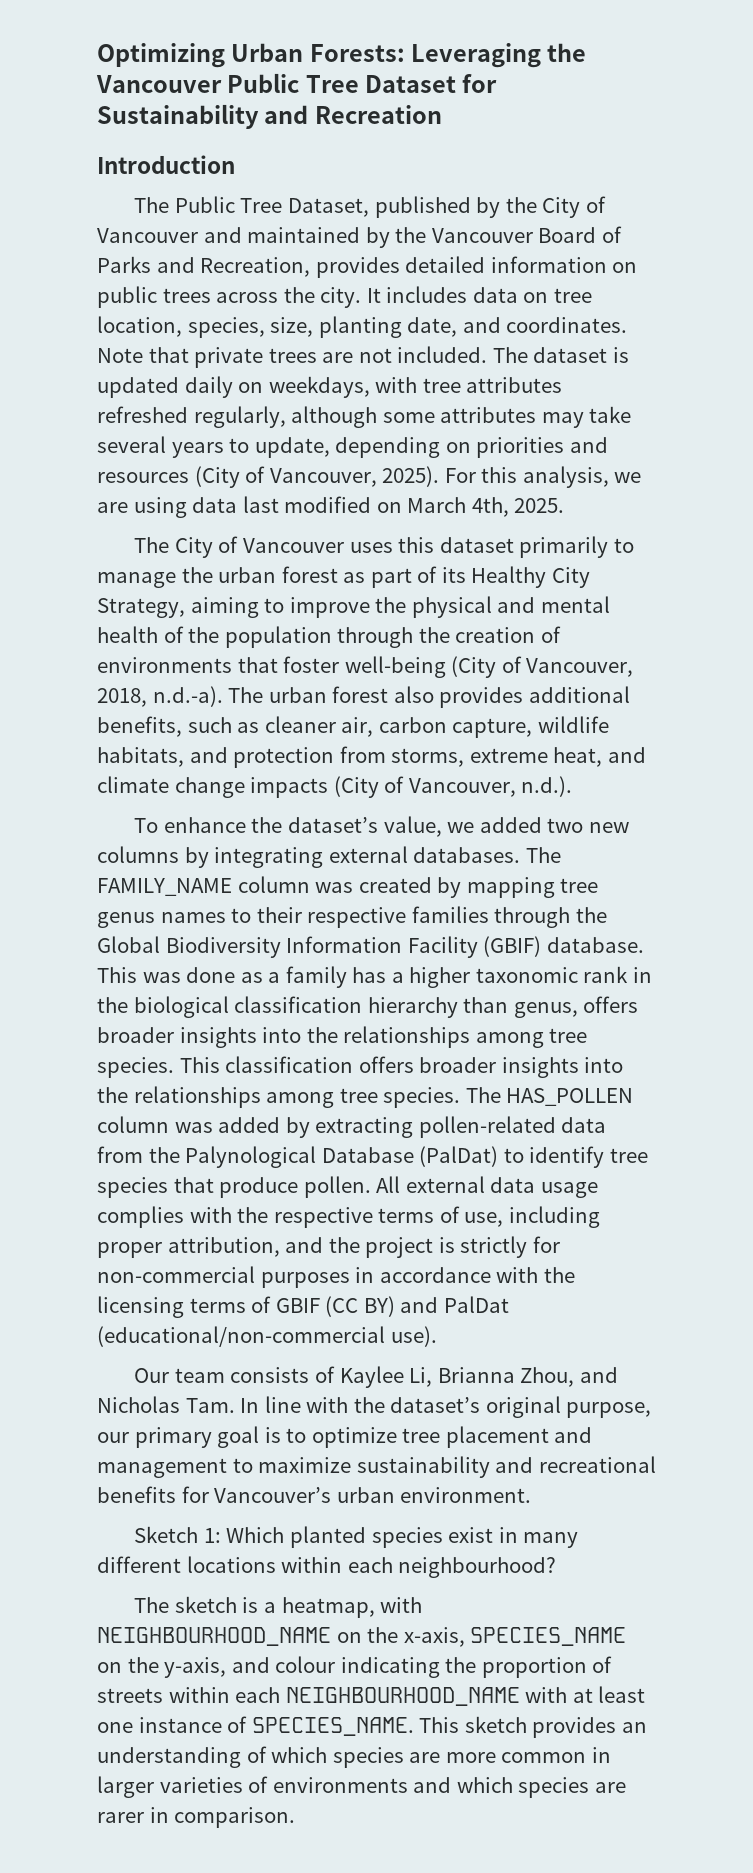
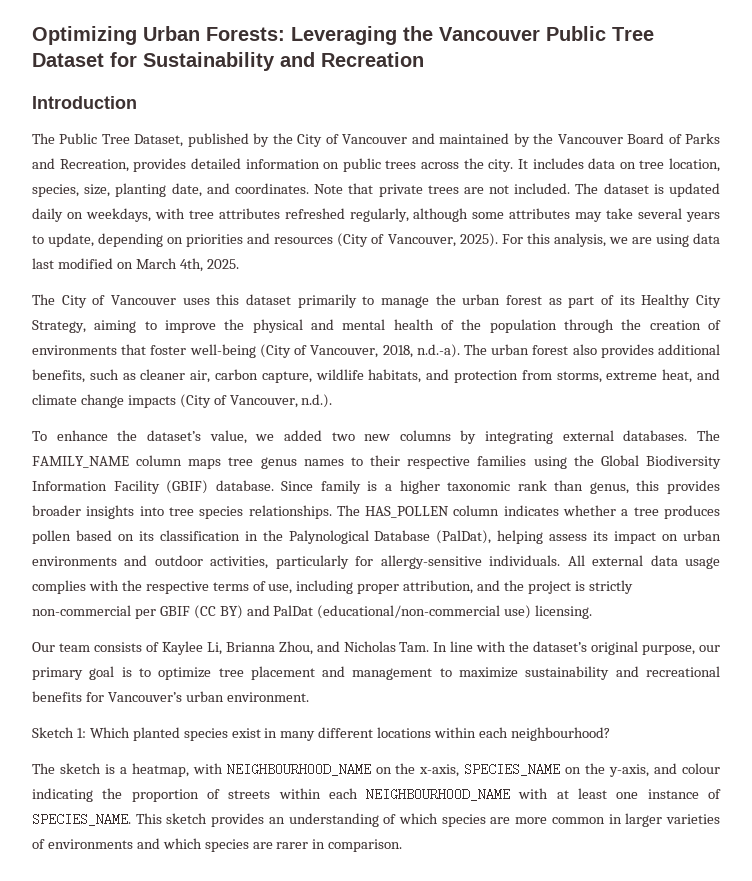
[315,877,555,898] was created by mapping -> [188,459,222,469] maps
[494,907,571,928] through -> [533,456,567,469] using
[97,966,652,988] [97,996,639,1018] [97,1026,588,1048] [97,1056,624,1078] [97,1086,634,1108] [97,1116,607,1138] [97,1146,648,1168] [97,1176,371,1198] This was done as a family has a higher taxonomic rank in the biological classification hierarchy than genus, offers broader insights into the relationships among tree species. This classification offers broader insights into the relationships among tree species. The HAS_POLLEN column was added by extracting pollen-related data from the Palynological Database (PalDat) to identify tree species that produce pollen. -> [281,480,720,494] [32,505,720,519] [32,530,721,544] [32,555,561,569] Since family is a higher taxonomic rank than genus, this provides broader insights into tree species relationships. The HAS_POLLEN column indicates whether a tree produces pollen based on its classification in the Palynological Database (PalDat), helping assess its impact on urban environments and outdoor activities, particularly for allergy-sensitive individuals.
[532,1236,560,1253] [97,1266,575,1288] [97,1296,272,1318] for non-commercial purposes in accordance with the licensing terms of -> [32,605,156,619] non-commercial per
[390,1326,437,1347] use). -> [504,605,593,619] use) licensing.

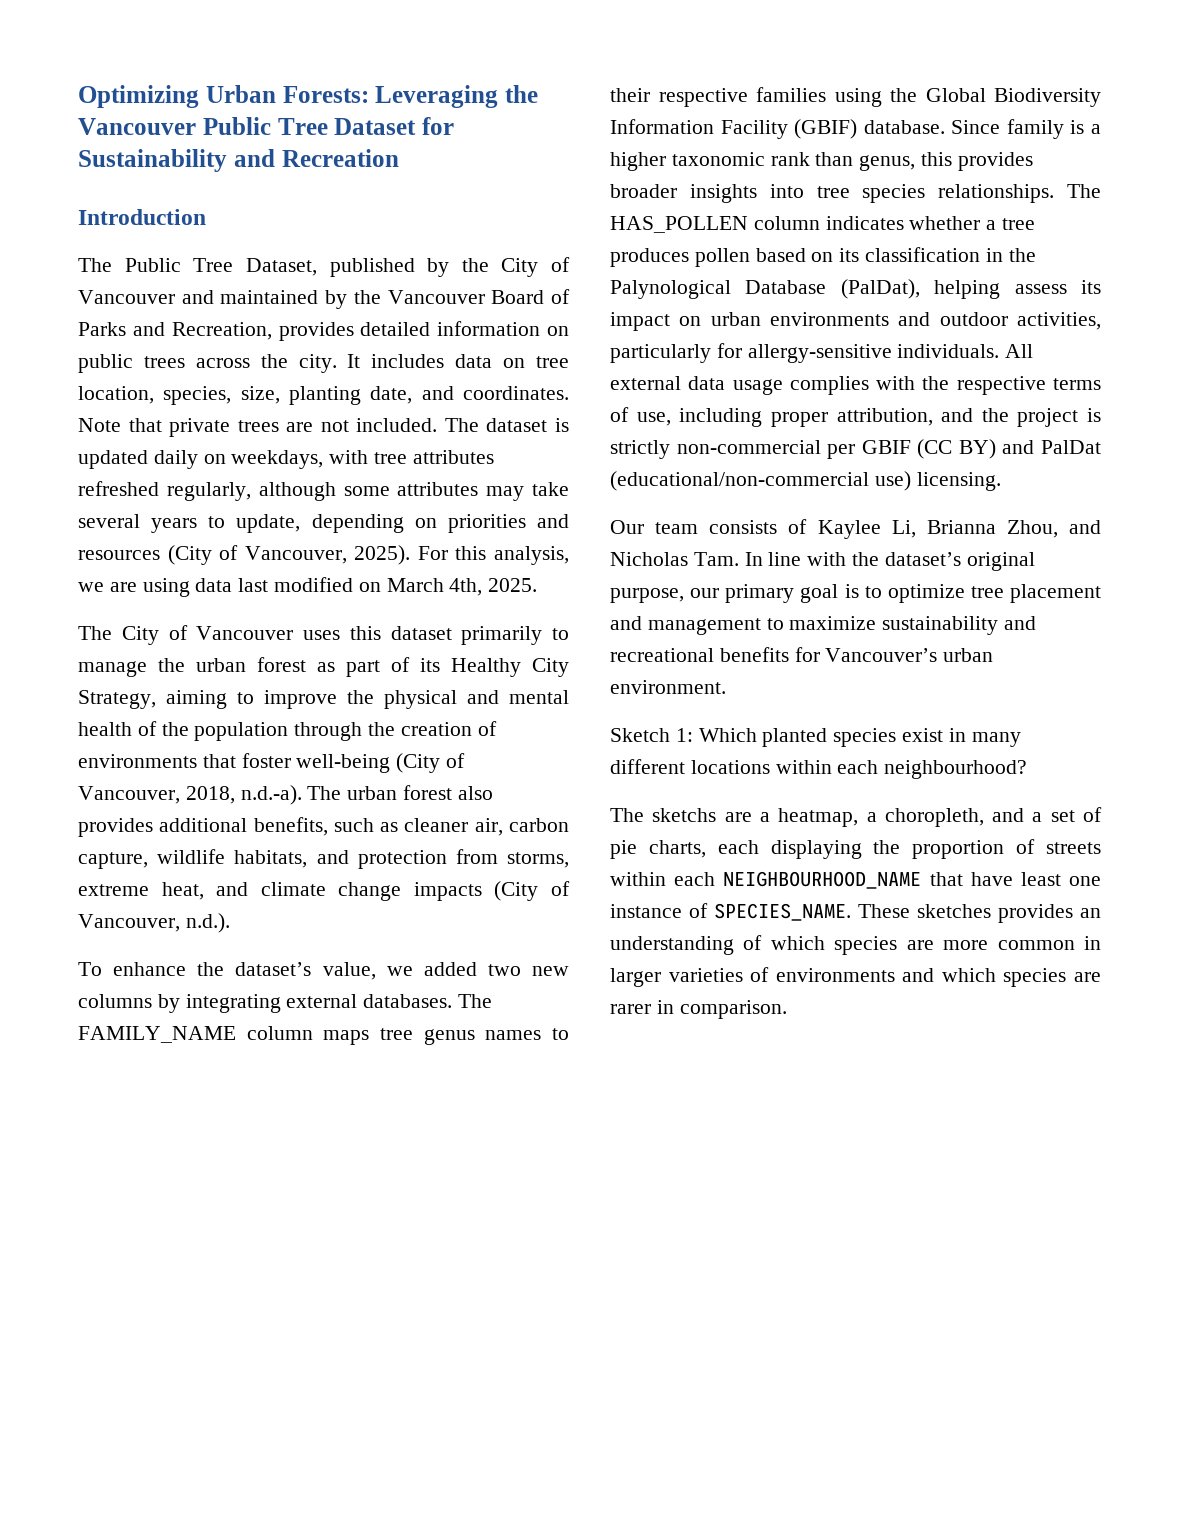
[59,763,720,777] [32,788,93,802] sketch is a heatmap, with NEIGHBOURHOOD_NAME on the x-axis, SPECIES_NAME on the y-axis, and colour indicating -> [652,807,1102,827] [610,840,862,859] sketchs are a heatmap, a choropleth, and a set of pie charts, each displaying
[518,788,569,799] with at -> [929,872,1013,886] that have
[135,813,208,824] This sketch -> [858,904,991,918] These sketches

